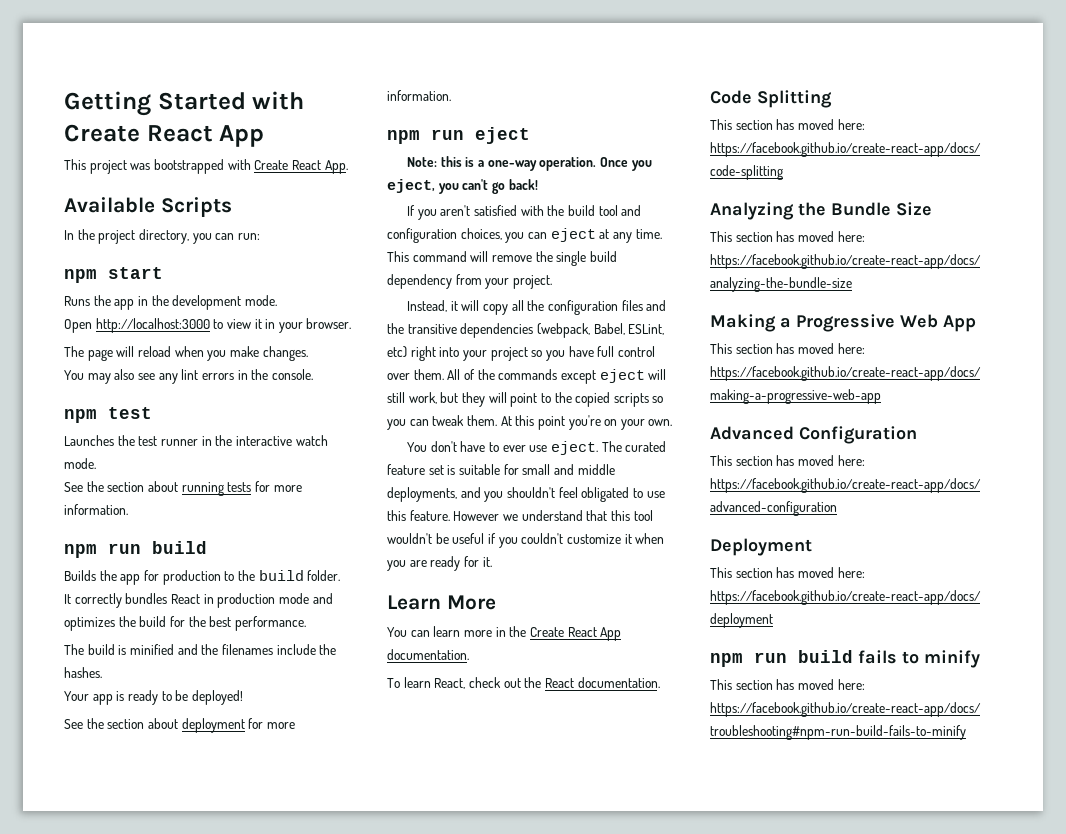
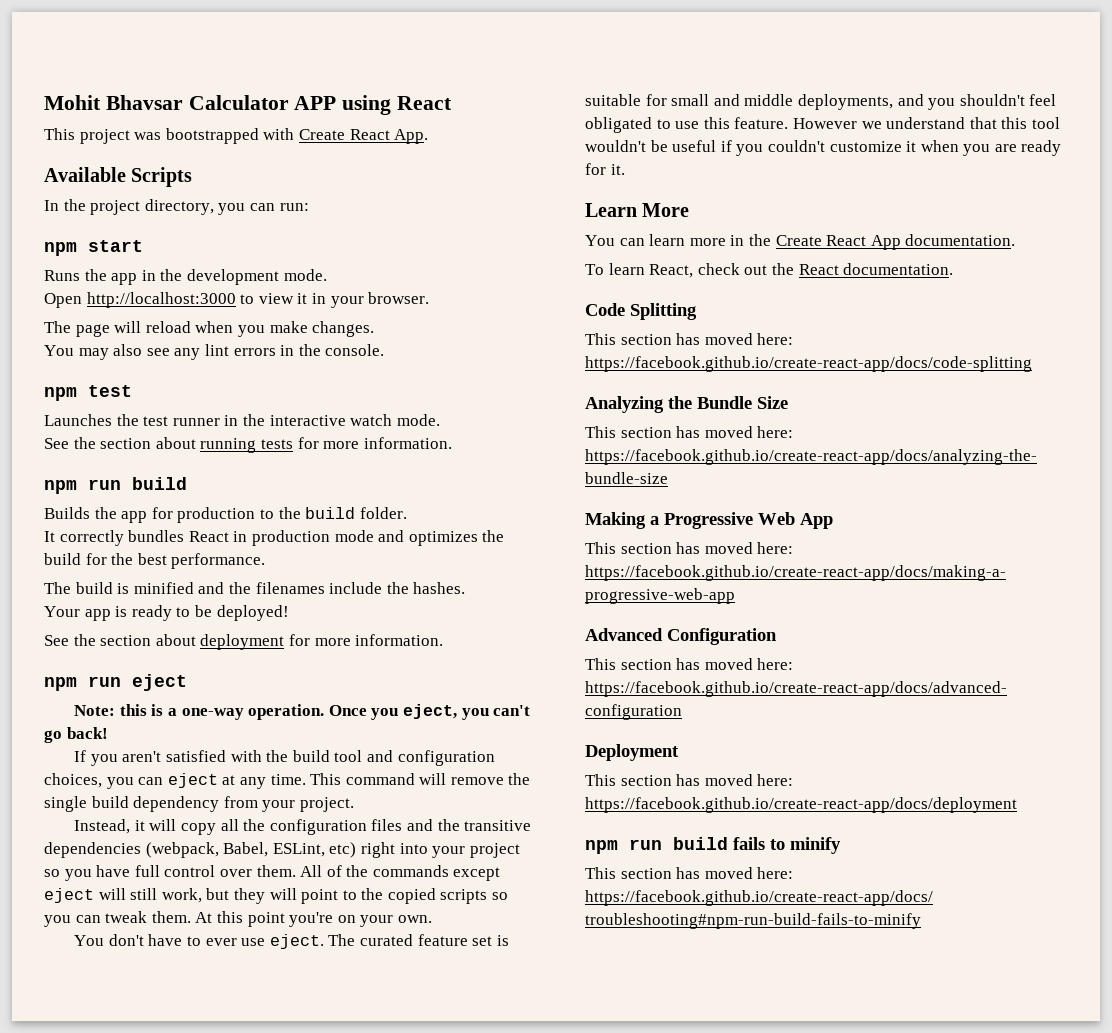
[64,91,305,116] [64,124,265,147] Getting Started with Create React App -> [44,95,453,115] Mohit Bhavsar Calculator APP using React

